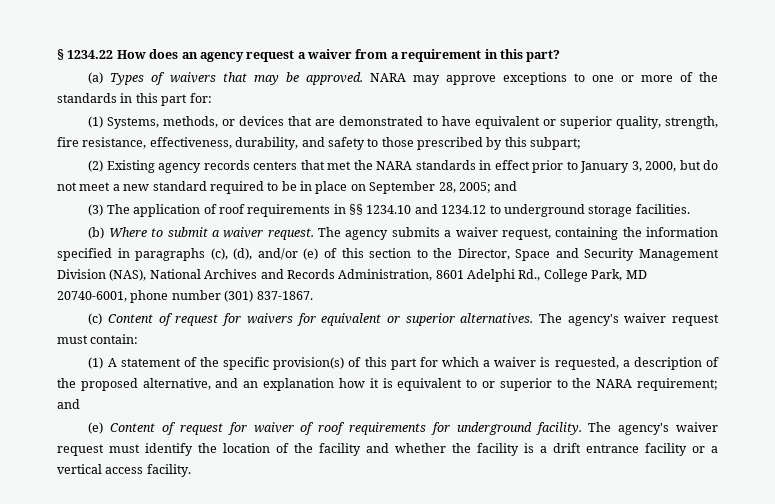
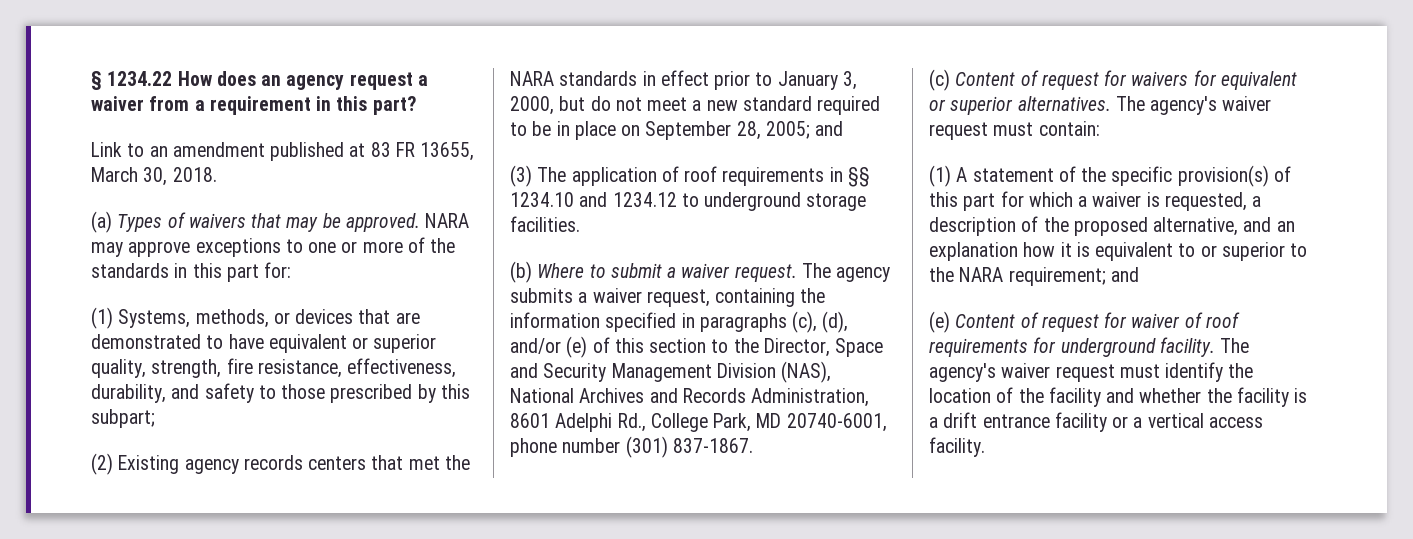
(561, 56) none -> [91,142,475,161] [91,167,217,186] // Link to an amendment published at 83 FR 13655, March 30, 2018.

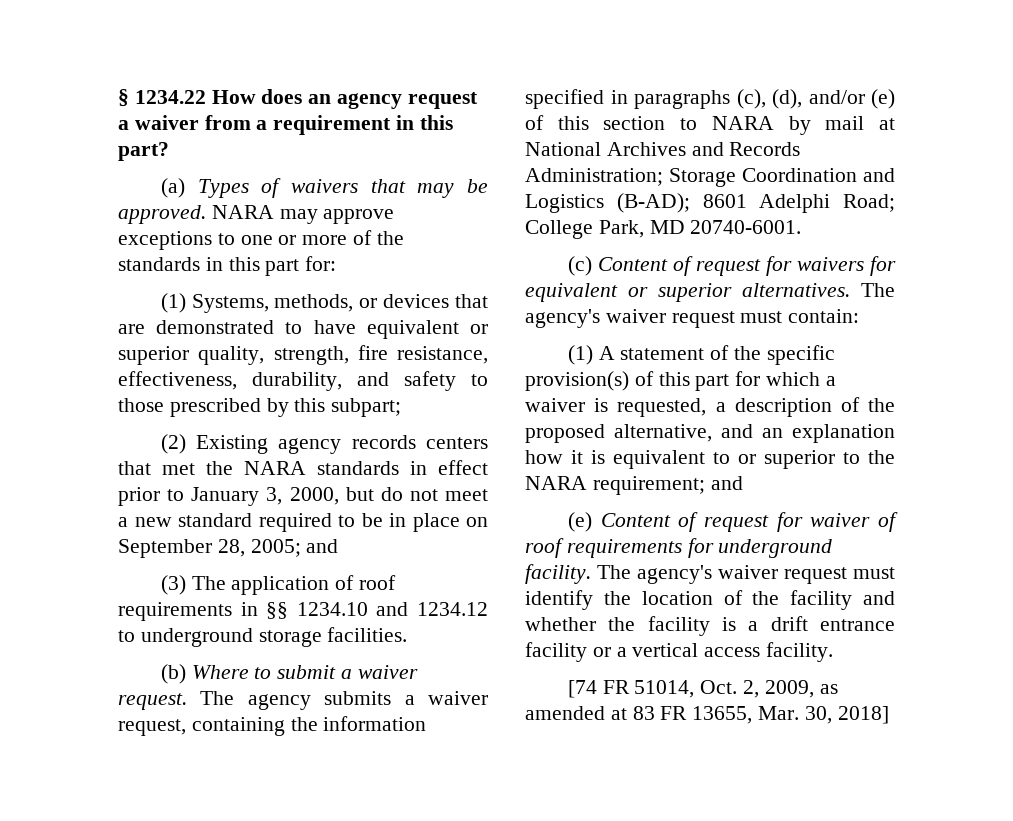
[91,142,475,161] [91,167,217,186] // Link to an amendment published at 83 FR 13655, March 30, 2018. -> (169, 151) none
[733,338,884,357] [510,361,832,383] [510,388,870,407] the Director, Space and Security Management Division (NAS), National Archives and Records Administration, -> [711,116,895,135] [525,142,801,156] [525,168,895,187] [525,193,690,213] NARA by mail at National Archives and Records Administration; Storage Coordination and Logistics (B-AD);
[617,413,646,432] Rd., -> [843,194,895,212] Road;
[786,413,887,432] [510,436,753,458] 20740-6001, phone number (301) 837-1867. -> [690,220,802,234] 20740-6001.
(985, 447) none -> [567,680,838,698] [525,706,889,724] // [74 FR 51014, Oct. 2, 2009, as amended at 83 FR 13655, Mar. 30, 2018]

